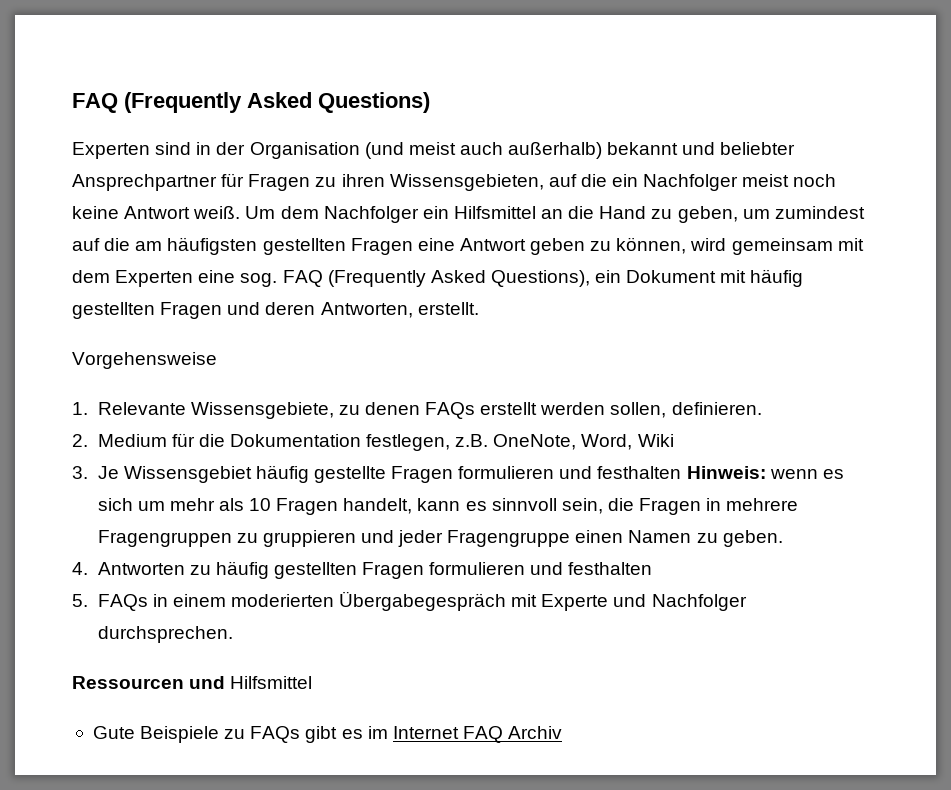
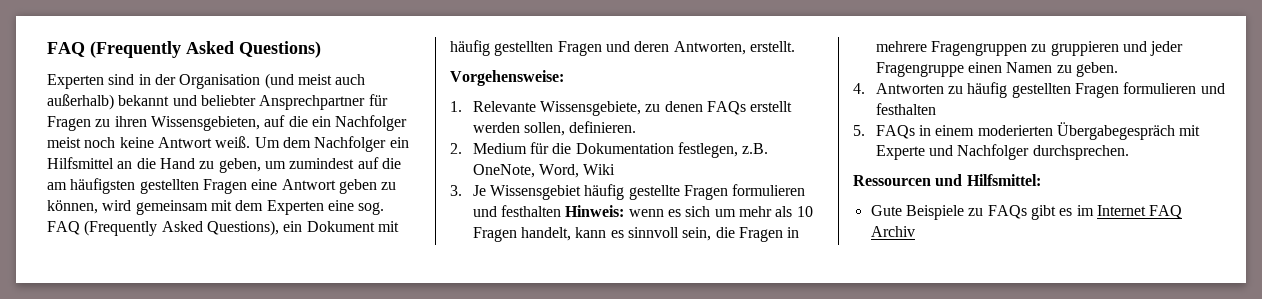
[72,352,217,369] Vorgehensweise -> [450,70,564,86] Vorgehensweise:
[230,676,313,689] Hilfsmittel -> [966,174,1041,186] Hilfsmittel:

